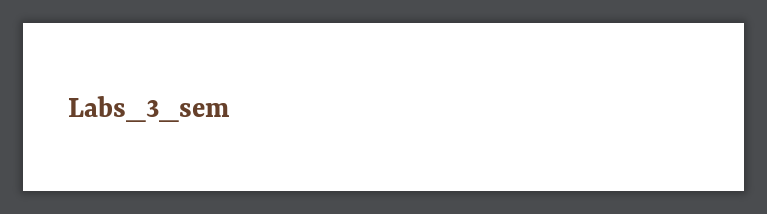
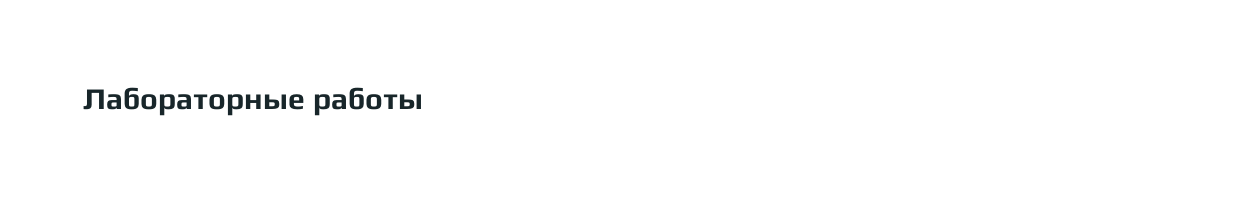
[68,96,229,122] Labs_3_sem -> [83,87,424,116] Лабораторные работы

